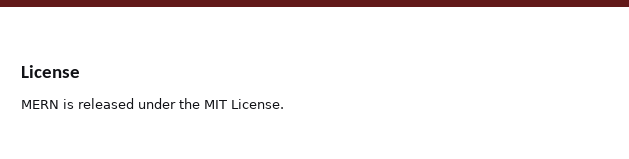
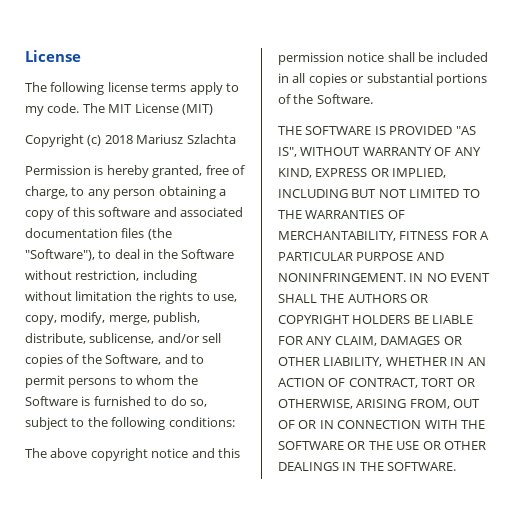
[21,98,284,109] MERN is released under the MIT License. -> [25,82,239,95] [25,103,213,116] [25,134,236,147] [25,165,245,178] [25,186,226,199] [25,207,243,220] [25,228,172,240] [25,249,234,261] [25,270,197,283] [25,291,237,304] [25,312,201,325] [25,333,222,344] [25,354,204,367] [25,375,198,388] [25,396,207,407] [25,417,235,430] [25,448,240,461] [278,52,488,65] [278,73,487,86] [278,94,373,104] [278,126,476,135] [278,147,481,157] [278,168,447,178] [278,189,480,198] [278,210,405,219] [278,231,490,241] [278,252,444,261] [278,273,491,282] [278,294,429,303] [278,315,474,324] [278,336,462,346] [278,357,486,367] [278,378,475,388] [278,399,481,409] [278,420,485,429] [278,441,486,450] [278,462,457,471] The following license terms apply to my code. The MIT License (MIT) // Copyright (c) 2018 Mariusz Szlachta // Permission is hereby granted, free of charge, to any person obtaining a copy of this software and associated documentation files (the "Software"), to deal in the Software without restriction, including without limitation the rights to use, copy, modify, merge, publish, distribute, sublicense, and/or sell copies of the Software, and to permit persons to whom the Software is furnished to do so, subject to the following conditions: // The above copyright notice and this permission notice shall be included in all copies or substantial portions of the Software. // THE SOFTWARE IS PROVIDED "AS IS", WITHOUT WARRANTY OF ANY KIND, EXPRESS OR IMPLIED, INCLUDING BUT NOT LIMITED TO THE WARRANTIES OF MERCHANTABILITY, FITNESS FOR A PARTICULAR PURPOSE AND NONINFRINGEMENT. IN NO EVENT SHALL THE AUTHORS OR COPYRIGHT HOLDERS BE LIABLE FOR ANY CLAIM, DAMAGES OR OTHER LIABILITY, WHETHER IN AN ACTION OF CONTRACT, TORT OR OTHERWISE, ARISING FROM, OUT OF OR IN CONNECTION WITH THE SOFTWARE OR THE USE OR OTHER DEALINGS IN THE SOFTWARE.

